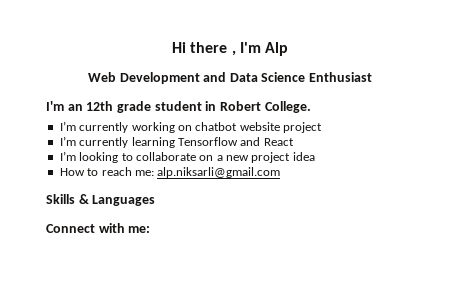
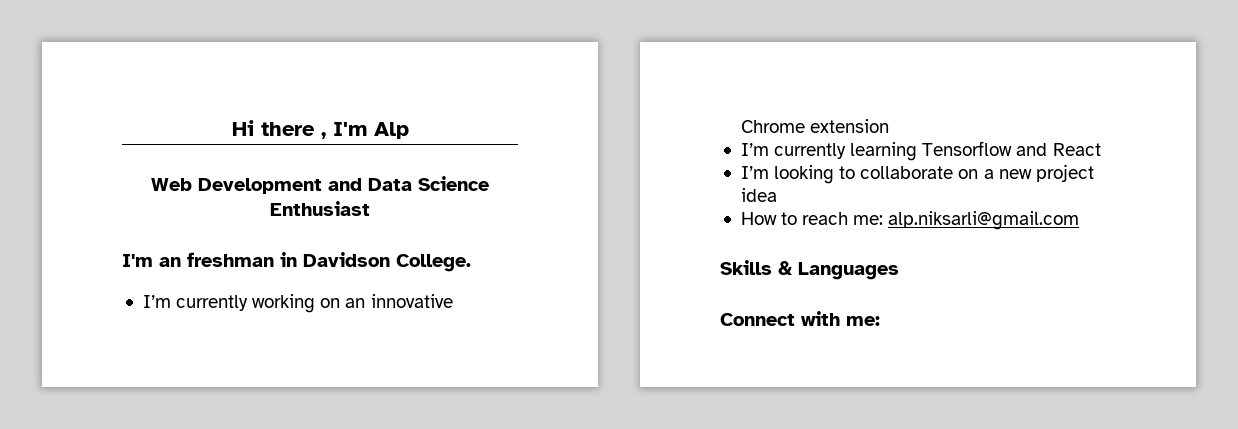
[86,101,261,113] 12th grade student in Robert -> [187,252,390,267] freshman in Davidson
[195,122,322,133] chatbot website project -> [345,294,453,308] [740,119,890,133] an innovative Chrome extension

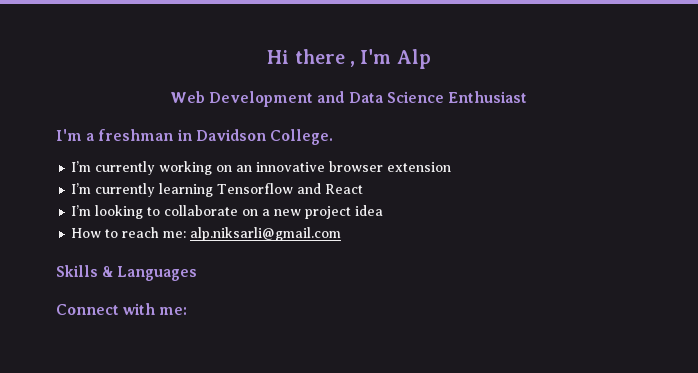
[159,257,181,267] an -> [86,133,95,141] a
[740,120,805,133] Chrome -> [329,161,384,172] browser

